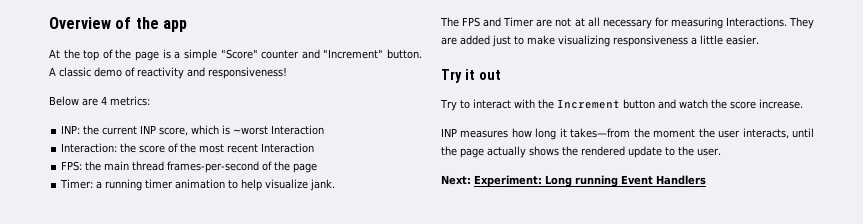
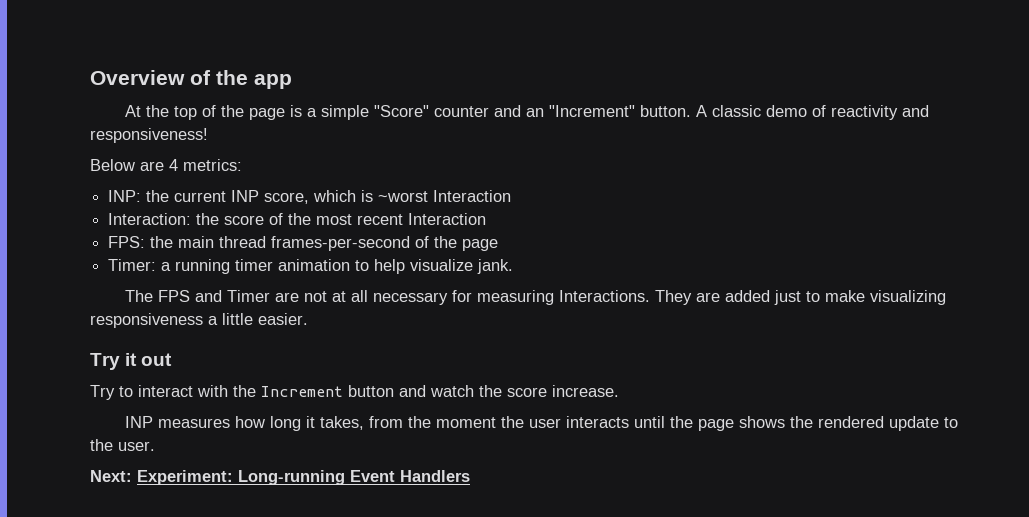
(320, 54) none -> [526,108,545,117] an
[570,128,631,138] takes—from -> [320,416,404,430] takes, from
[742,128,789,139] interacts, -> [566,416,630,428] interacts
[487,146,526,158] actually -> (735, 425) none
[545,175,618,187] Long running -> [238,470,345,485] Long-running

